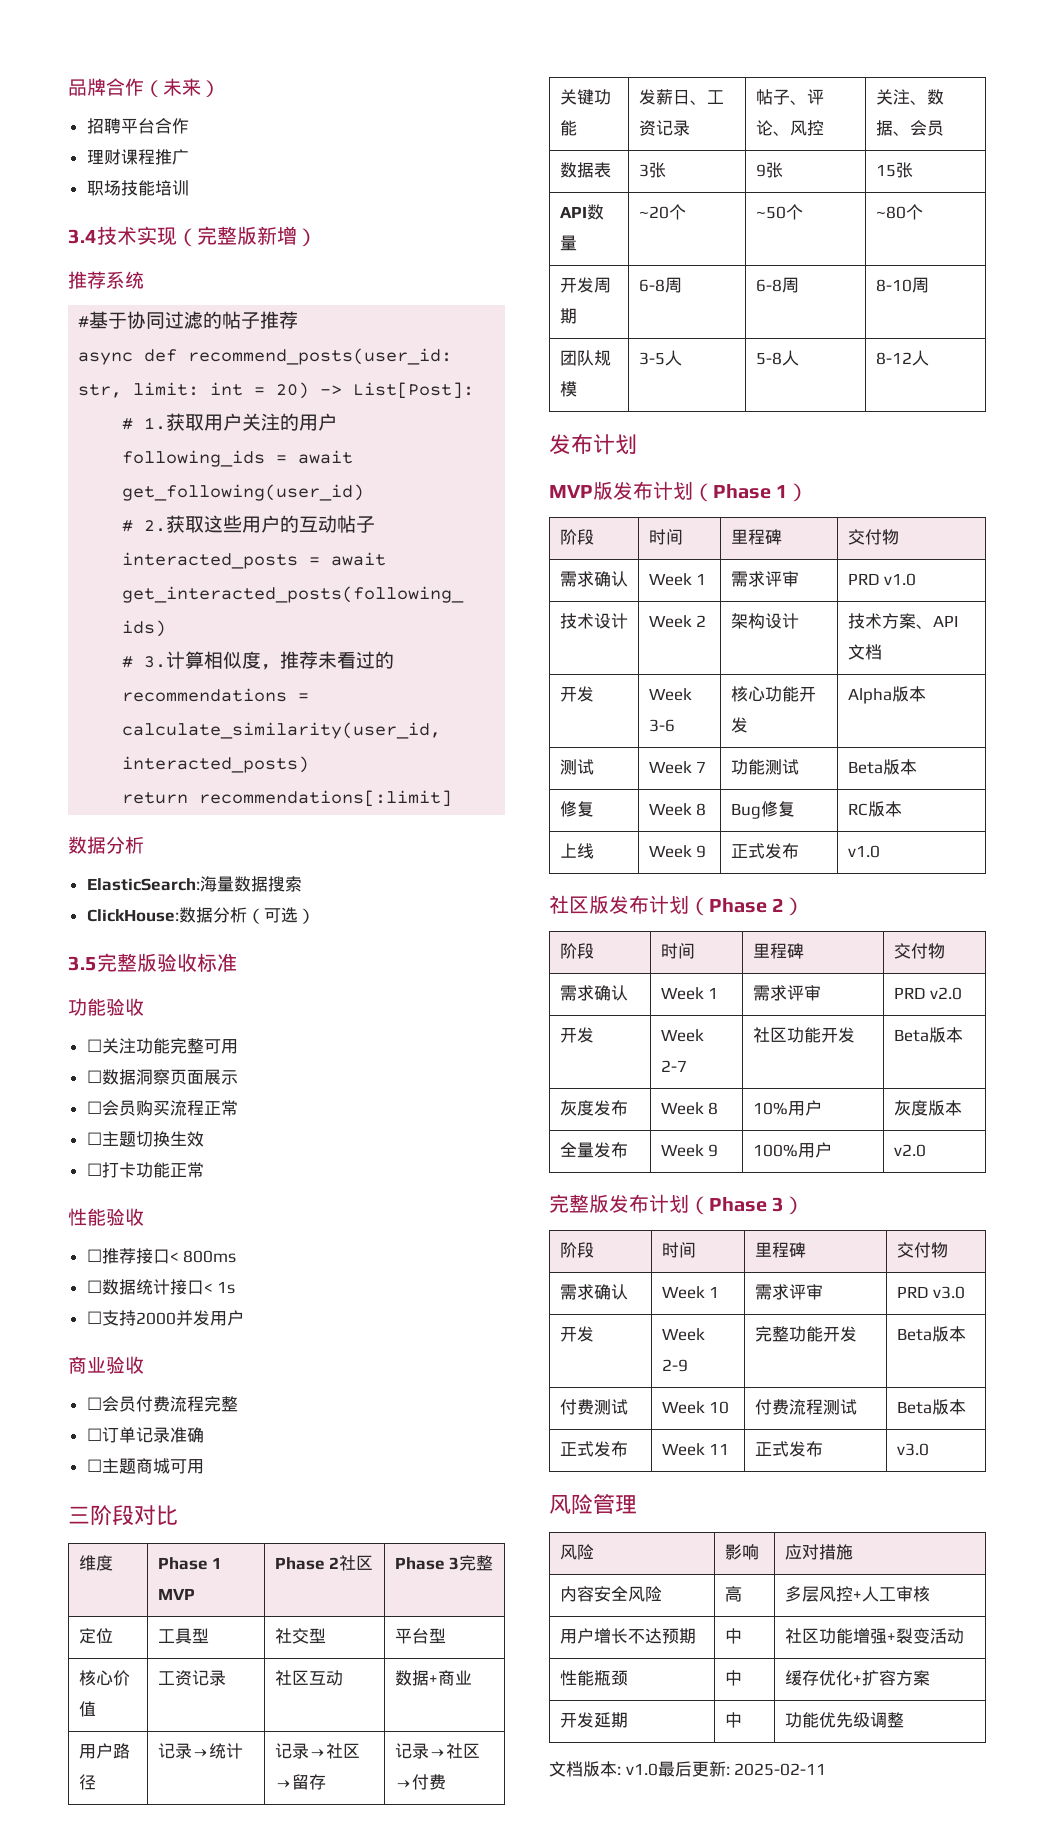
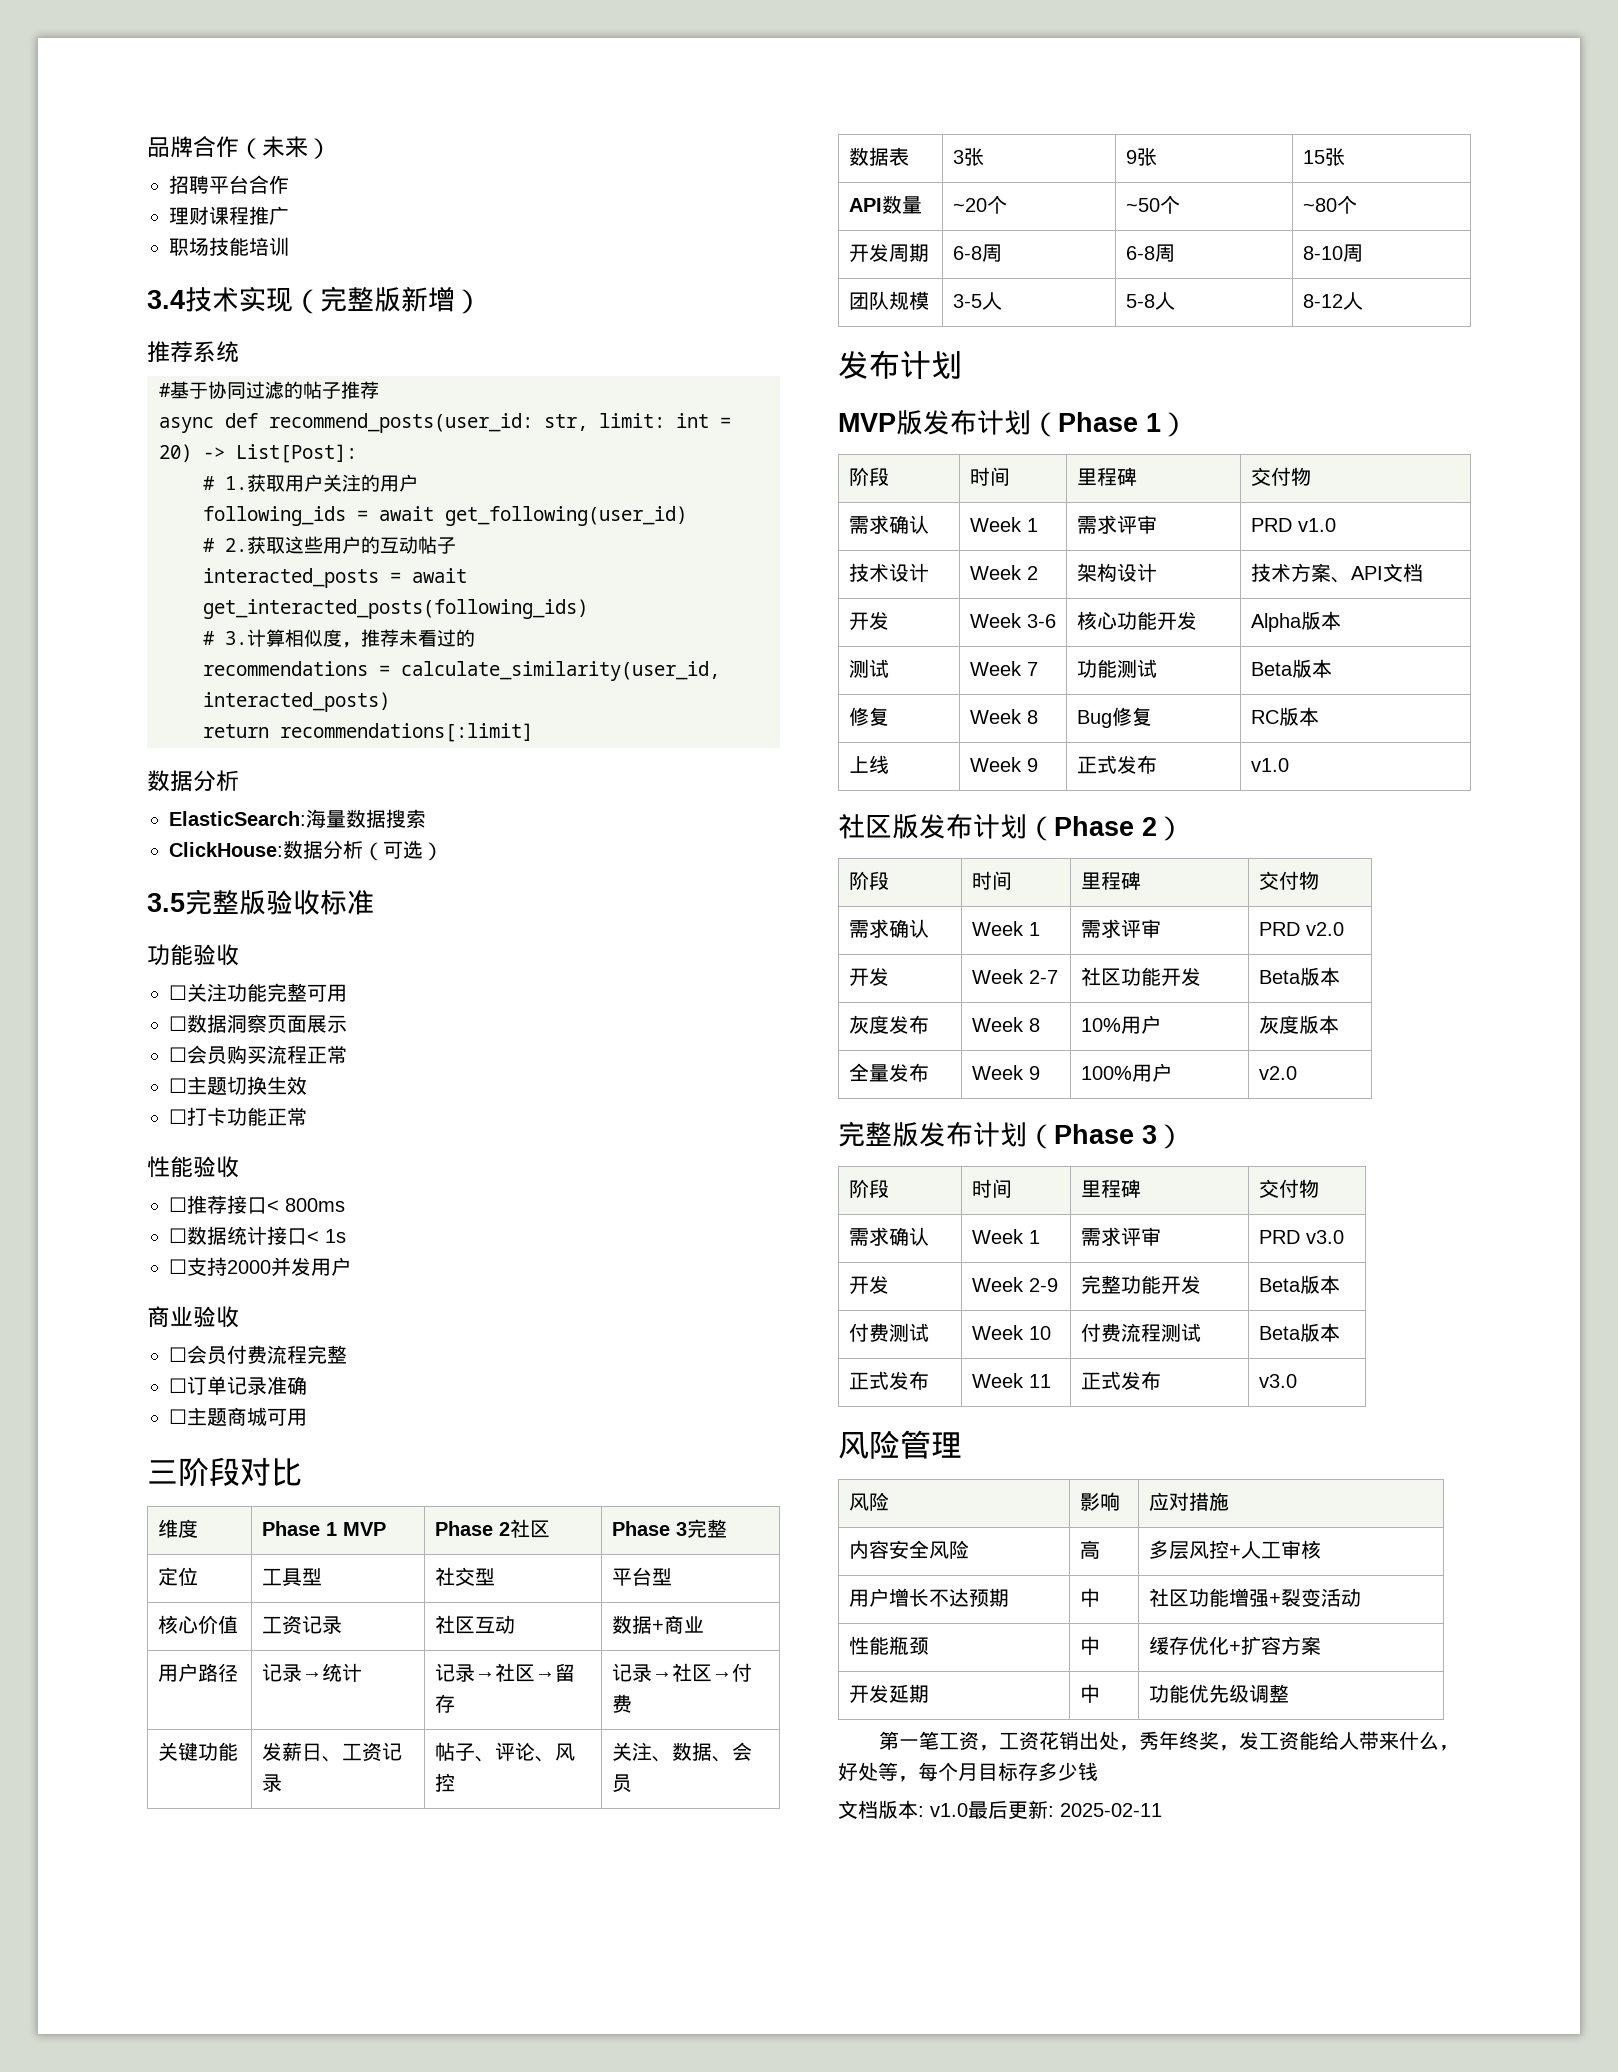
(904, 1720) none -> [878,1731,1459,1751] [838,1762,1098,1782] // 第一笔工资，工资花销出处，秀年终奖，发工资能给人带来什么，好处等，每个月目标存多少钱

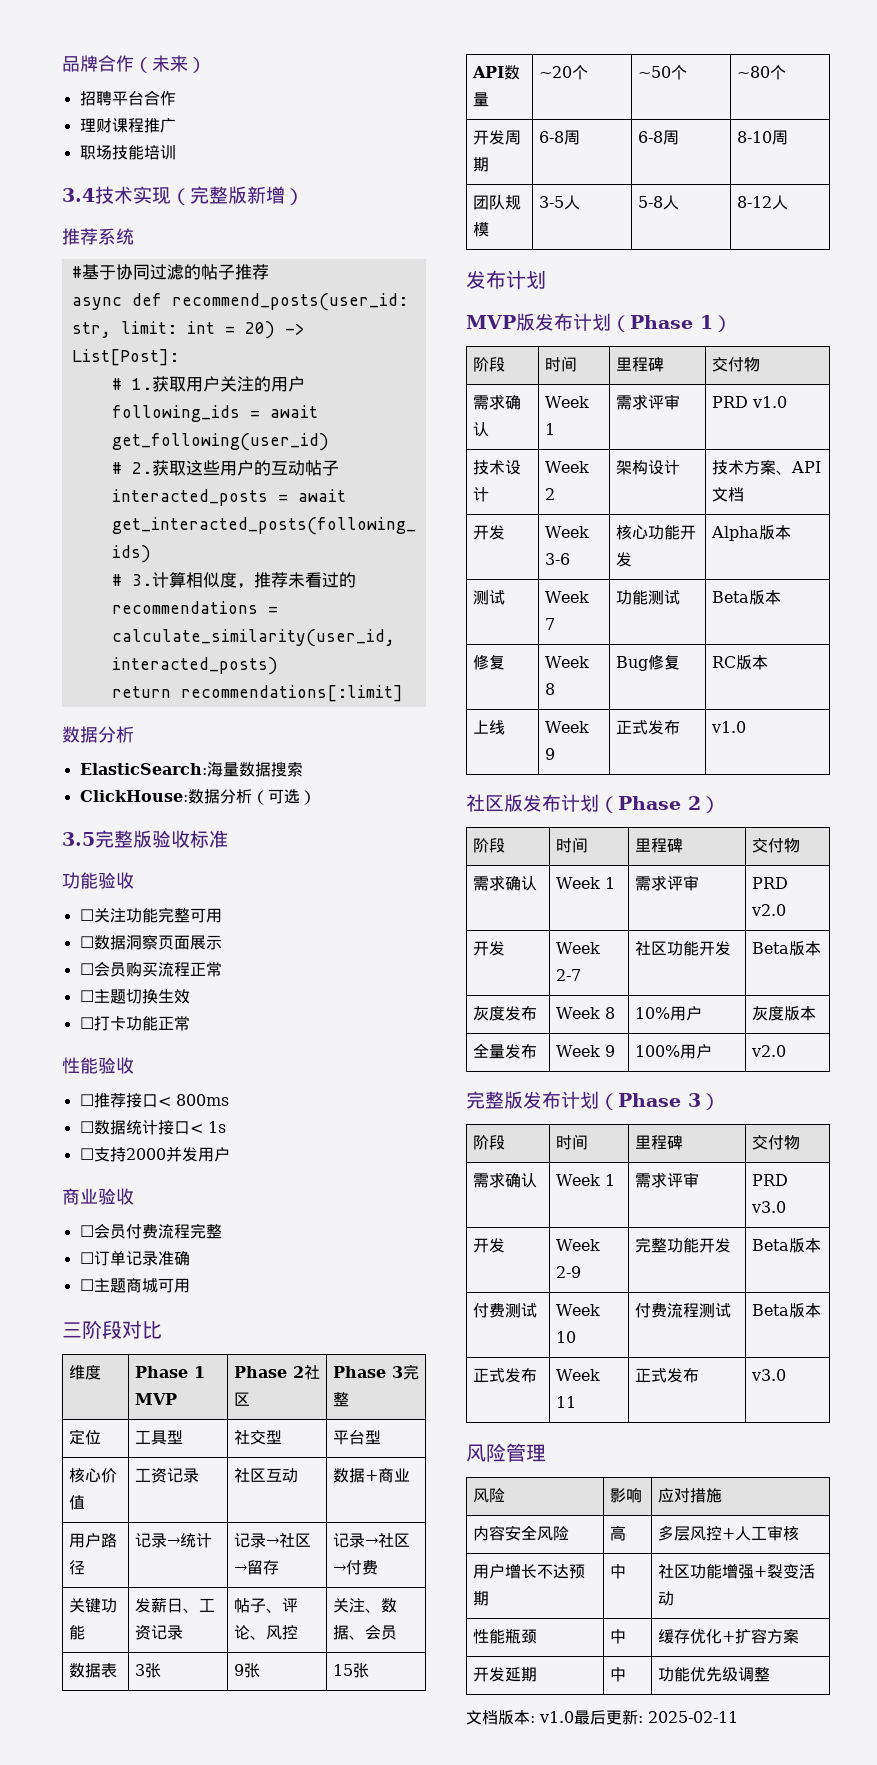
[878,1731,1459,1751] [838,1762,1098,1782] // 第一笔工资，工资花销出处，秀年终奖，发工资能给人带来什么，好处等，每个月目标存多少钱 -> (770, 1674) none

